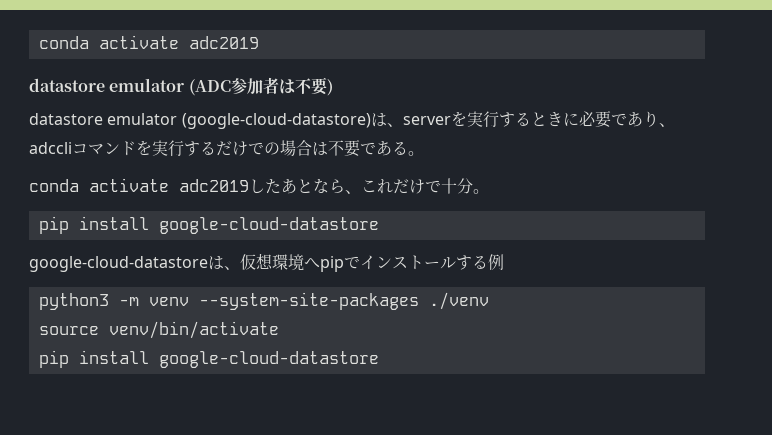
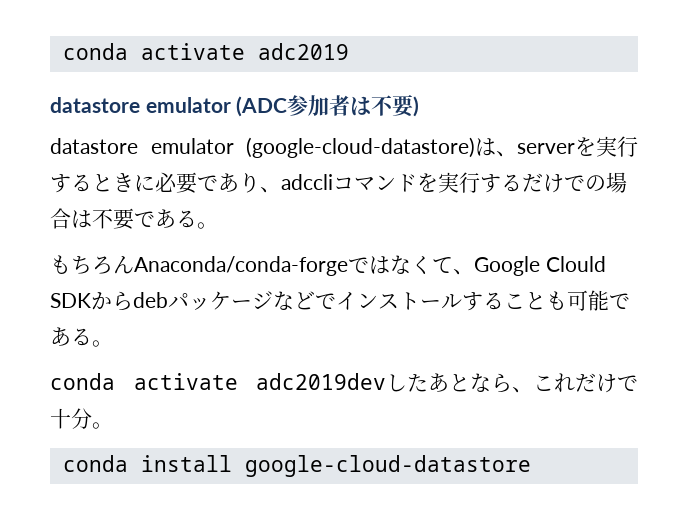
[29,178,249,192] // conda activate adc2019 -> [50,255,606,276] [50,290,630,311] [50,327,113,347] [50,373,386,390] // もちろんAnaconda/conda-forgeではなくて、Google Clould SDKからdebパッケージなどでインストールすることも可能である。 // conda activate adc2019dev
[38,216,379,234] [29,253,504,272] [38,292,489,310] [38,321,279,339] [38,350,379,368] pip install google-cloud-datastore // google-cloud-datastoreは、仮想環境へpipでインストールする例 // python3 -m venv --system-site-packages ./venv // source venv/bin/activate // pip install google-cloud-datastore -> [62,455,531,477] conda install google-cloud-datastore

